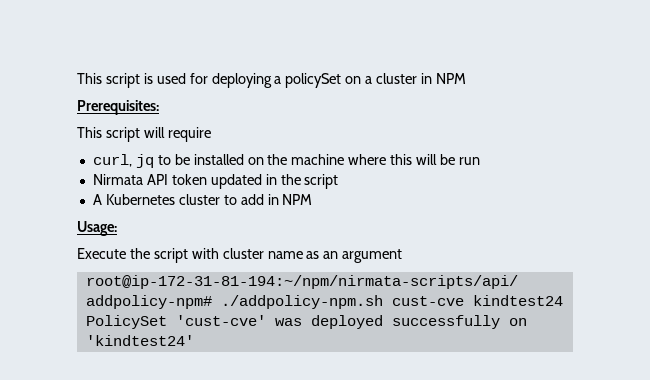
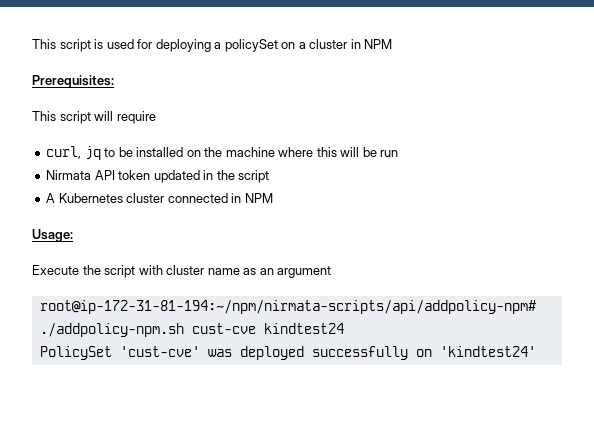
[223,194,264,205] to add -> [167,193,228,203] connected

